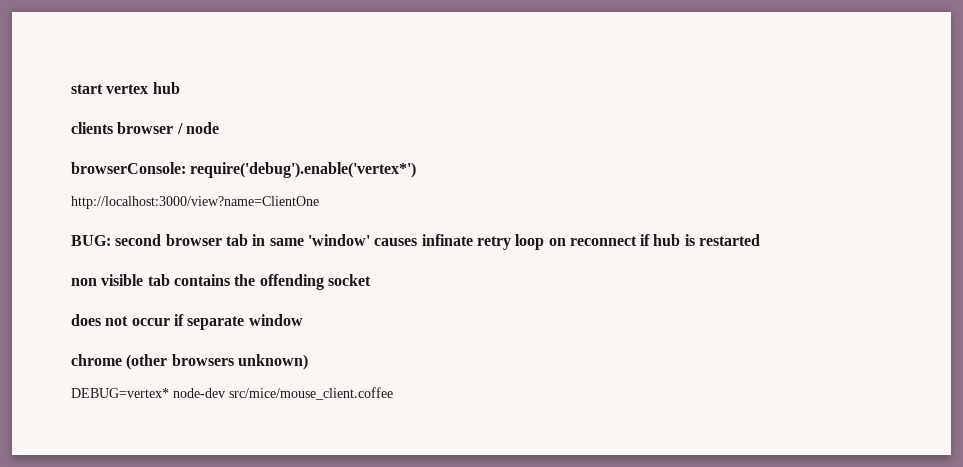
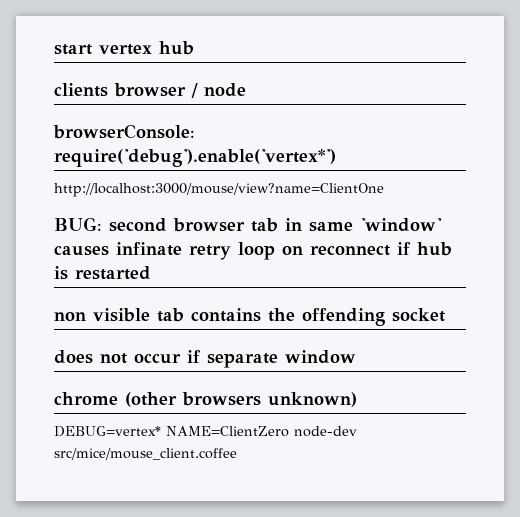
[71,196,319,209] http://localhost:3000/view?name=ClientOne -> [54,183,384,197] http://localhost:3000/mouse/view?name=ClientOne
(169, 393) none -> [166,426,289,437] NAME=ClientZero

